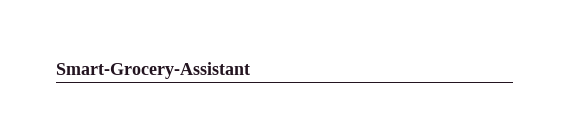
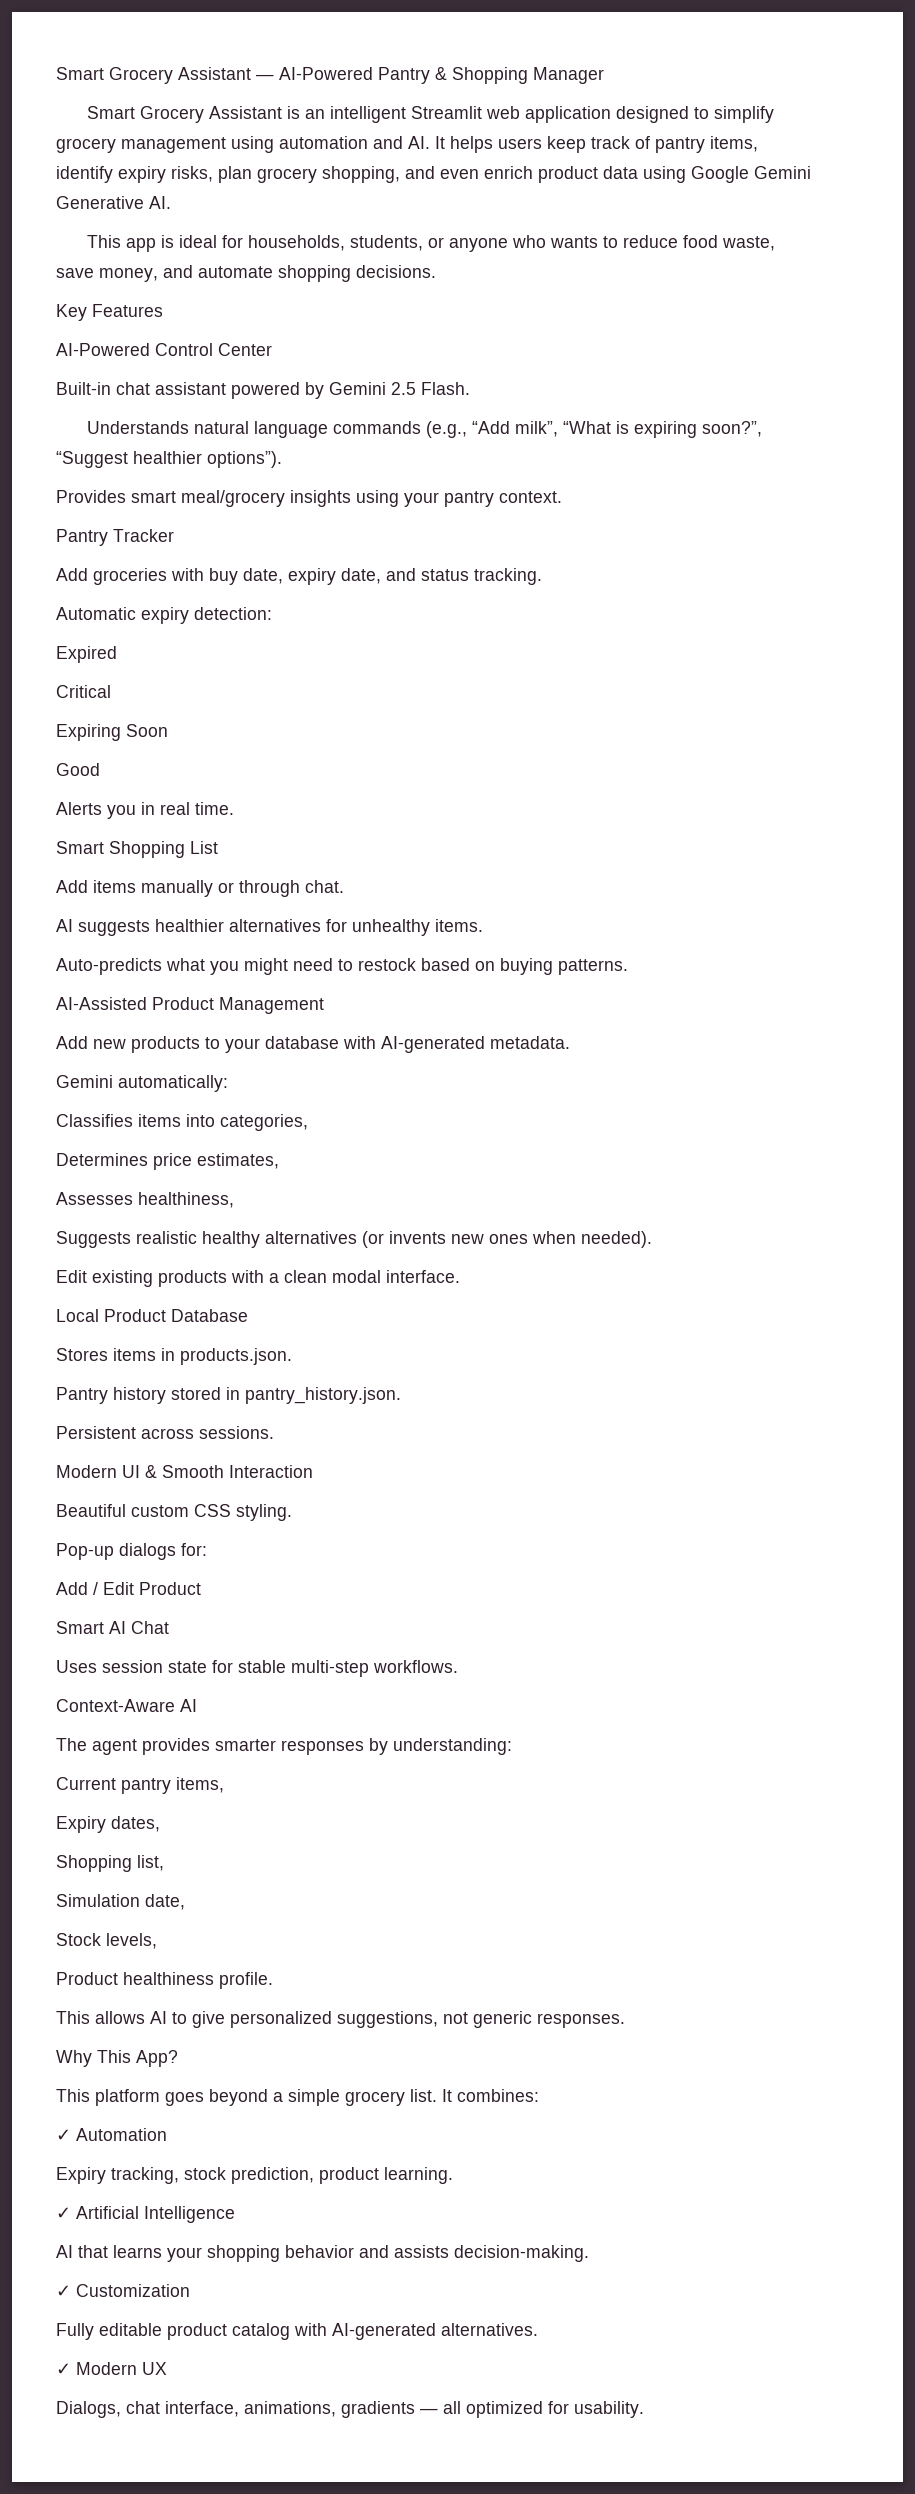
[56,62,250,79] Smart-Grocery-Assistant -> [56,67,604,84] [86,106,774,123] [56,136,758,153] [56,166,811,183] [56,196,171,209] [86,235,775,252] [56,265,436,282] [56,304,163,321] [56,343,272,356] [56,382,470,399] [86,421,762,438] [56,451,282,468] [56,490,562,507] [56,529,174,546] [56,568,542,585] [56,607,272,624] [56,646,117,663] [56,685,111,698] [56,724,168,741] [56,763,100,776] [56,802,234,819] [56,841,218,858] [56,880,344,897] [56,919,483,936] [56,958,628,975] [56,997,324,1014] [56,1036,570,1053] [56,1075,228,1092] [56,1114,308,1131] [56,1153,279,1170] [56,1192,234,1208] [56,1231,652,1248] [56,1270,460,1287] [56,1309,248,1322] [56,1348,292,1365] [56,1387,401,1404] [56,1426,274,1439] [56,1465,313,1478] [56,1504,292,1521] [56,1543,207,1560] [56,1582,201,1595] [56,1621,169,1634] [56,1660,458,1677] [56,1699,197,1712] [56,1738,512,1755] [56,1777,224,1794] [56,1816,160,1833] [56,1855,164,1872] [56,1894,185,1910] [56,1933,157,1949] [56,1972,273,1989] [56,2011,625,2028] [56,2050,178,2067] [56,2089,539,2106] [56,2128,167,2141] [56,2167,453,2184] [56,2206,235,2223] [56,2245,589,2262] [56,2284,190,2297] [56,2323,538,2340] [56,2362,167,2375] [56,2401,644,2418] Smart Grocery Assistant — AI-Powered Pantry & Shopping Manager // Smart Grocery Assistant is an intelligent Streamlit web application designed to simplify grocery management using automation and AI. It helps users keep track of pantry items, identify expiry risks, plan grocery shopping, and even enrich product data using Google Gemini Generative AI. // This app is ideal for households, students, or anyone who wants to reduce food waste, save money, and automate shopping decisions. // Key Features // AI-Powered Control Center // Built-in chat assistant powered by Gemini 2.5 Flash. // Understands natural language commands (e.g., “Add milk”, “What is expiring soon?”, “Suggest healthier options”). // Provides smart meal/grocery insights using your pantry context. // Pantry Tracker // Add groceries with buy date, expiry date, and status tracking. // Automatic expiry detection: // Expired // Critical // Expiring Soon // Good // Alerts you in real time. // Smart Shopping List // Add items manually or through chat. // AI suggests healthier alternatives for unhealthy items. // Auto-predicts what you might need to restock based on buying patterns. // AI-Assisted Product Management // Add new products to your database with AI-generated metadata. // Gemini automatically: // Classifies items into categories, // Determines price estimates, // Assesses healthiness, // Suggests realistic healthy alternatives (or invents new ones when needed). // Edit existing products with a clean modal interface. // Local Product Database // Stores items in products.json. // Pantry history stored in pantry_history.json. // Persistent across sessions. // Modern UI & Smooth Interaction // Beautiful custom CSS styling. // Pop-up dialogs for: // Add / Edit Product // Smart AI Chat // Uses session state for stable multi-step workflows. // Context-Aware AI // The agent provides smarter responses by understanding: // Current pantry items, // Expiry dates, // Shopping list, // Simulation date, // Stock levels, // Product healthiness profile. // This allows AI to give personalized suggestions, not generic responses. // Why This App? // This platform goes beyond a simple grocery list. It combines: // ✓ Automation // Expiry tracking, stock prediction, product learning. // ✓ Artificial Intelligence // AI that learns your shopping behavior and assists decision-making. // ✓ Customization // Fully editable product catalog with AI-generated alternatives. // ✓ Modern UX // Dialogs, chat interface, animations, gradients — all optimized for usability.

